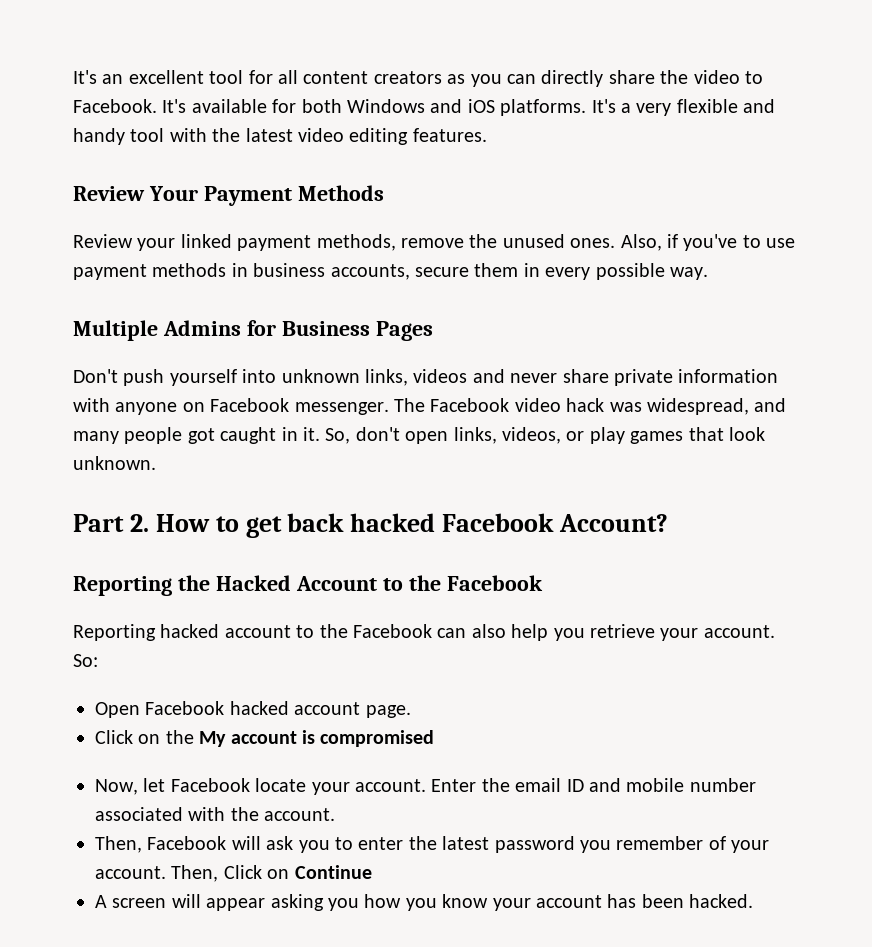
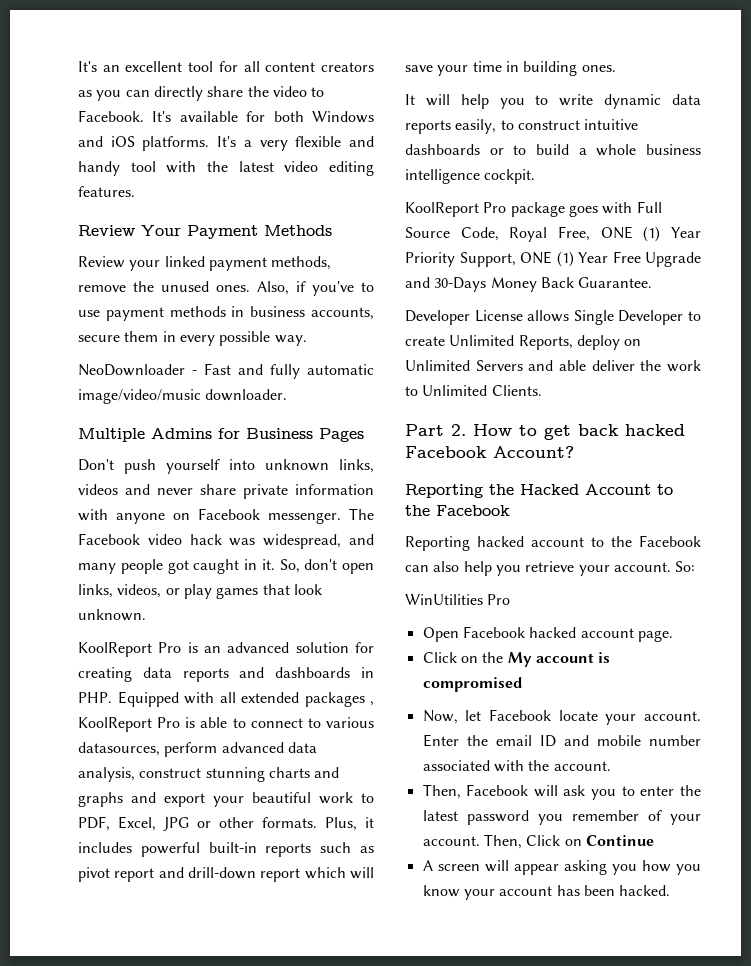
(708, 273) none -> [78,363,374,379] [78,389,288,404] // NeoDownloader - Fast and fully automatic image/video/music downloader.
(156, 463) none -> [78,642,374,657] [78,667,374,682] [78,691,374,707] [78,717,374,732] [78,742,317,757] [78,767,340,782] [78,792,374,807] [78,816,374,831] [78,842,374,857] [78,867,374,882] [405,61,616,76] [405,94,701,109] [405,119,639,134] [405,144,701,156] [405,169,536,184] [405,201,662,217] [405,226,701,242] [405,251,701,267] [405,277,653,292] [405,310,701,325] [405,335,642,350] [405,360,701,372] [405,385,542,396] // KoolReport Pro is an advanced solution for creating data reports and dashboards in PHP. Equipped with all extended packages , KoolReport Pro is able to connect to various datasources, perform advanced data analysis, construct stunning charts and graphs and export your beautiful work to PDF, Excel, JPG or other formats. Plus, it includes powerful built-in reports such as pivot report and drill-down report which will save your time in building ones. // It will help you to write dynamic data reports easily, to construct intuitive dashboards or to build a whole business intelligence cockpit. // KoolReport Pro package goes with Full Source Code, Royal Free, ONE (1) Year Priority Support, ONE (1) Year Free Upgrade and 30-Days Money Back Guarantee. // Developer License allows Single Developer to create Unlimited Reports, deploy on Unlimited Servers and able deliver the work to Unlimited Clients.
(98, 660) none -> [405,594,511,605] // WinUtilities Pro

